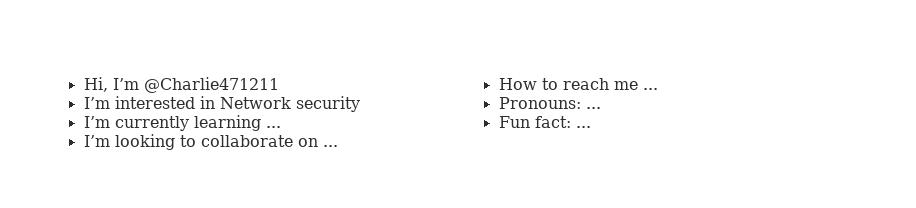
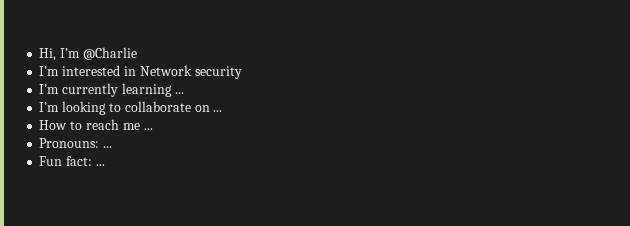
[143,77,279,93] @Charlie471211 -> [82,47,137,60] @Charlie

